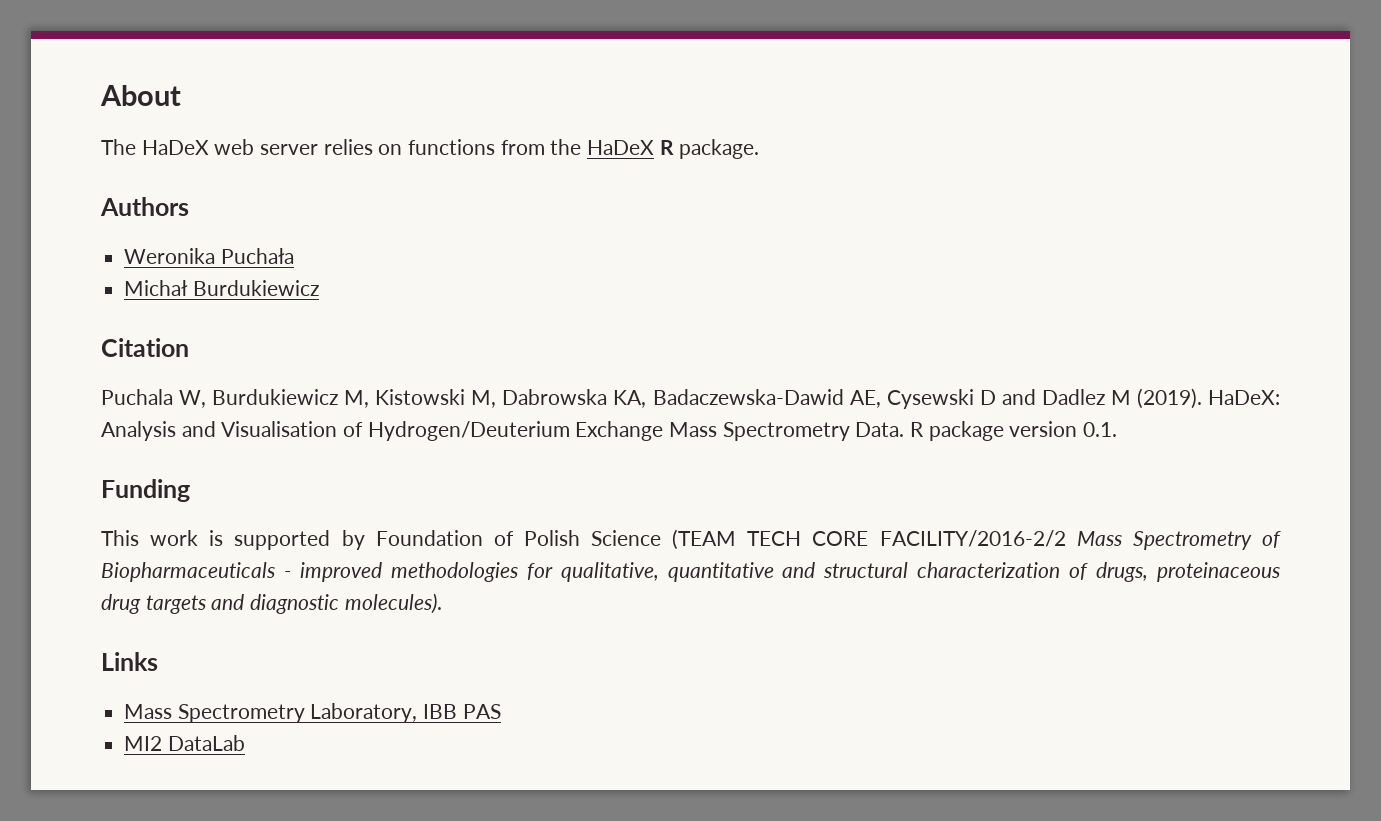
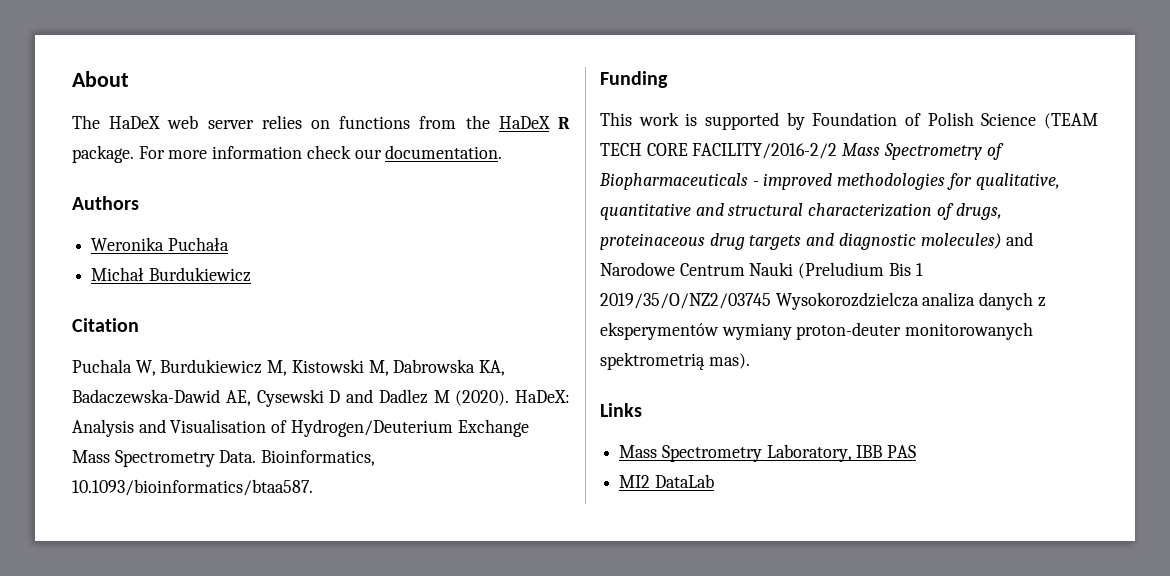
(760, 149) none -> [138,145,503,159] For more information check our documentation.
[1136,388,1202,409] (2019). -> [455,390,510,406] (2020).
[910,421,1118,441] R package version 0.1. -> [261,450,376,466] [72,479,313,496] Bioinformatics, 10.1093/bioinformatics/btaa587.
[344,593,442,614] molecules). -> [920,232,1034,249] [600,262,923,279] [600,292,1046,310] [600,322,1034,340] [600,352,750,370] molecules) and Narodowe Centrum Nauki (Preludium Bis 1 2019/35/O/NZ2/03745 Wysokorozdzielcza analiza danych z eksperymentów wymiany proton-deuter monitorowanych spektrometrią mas).

